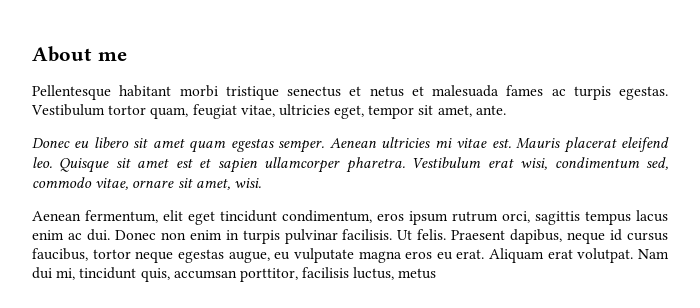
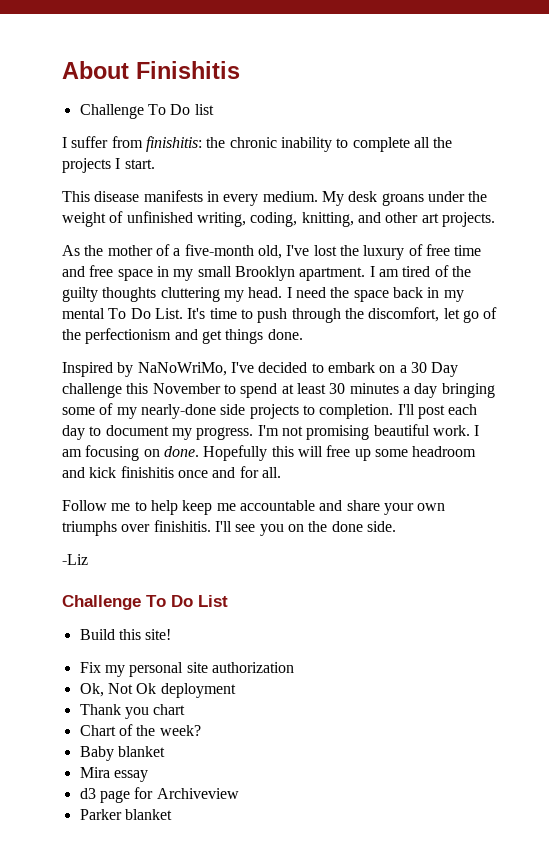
[97,52,127,61] [32,85,668,100] [31,104,506,119] [32,137,669,153] [32,157,668,173] [32,177,261,190] [32,210,668,225] [32,229,668,244] [32,248,669,263] [32,267,437,282] me // Pellentesque habitant morbi tristique senectus et netus et malesuada fames ac turpis egestas. Vestibulum tortor quam, feugiat vitae, ultricies eget, tempor sit amet, ante. // Donec eu libero sit amet quam egestas semper. Aenean ultricies mi vitae est. Mauris placerat eleifend leo. Quisque sit amet est et sapien ullamcorper pharetra. Vestibulum erat wisi, condimentum sed, commodo vitae, ornare sit amet, wisi. // Aenean fermentum, elit eget tincidunt condimentum, eros ipsum rutrum orci, sagittis tempus lacus enim ac dui. Donec non enim in turpis pulvinar facilisis. Ut felis. Praesent dapibus, neque id cursus faucibus, tortor neque egestas augue, eu vulputate magna eros eu erat. Aliquam erat volutpat. Nam dui mi, tincidunt quis, accumsan porttitor, facilisis luctus, metus -> [136,61,240,79] [79,104,214,119] [62,136,453,152] [62,158,155,173] [62,190,488,206] [62,211,495,227] [62,244,482,260] [62,265,471,281] [62,287,464,302] [62,307,498,323] [62,328,303,344] [62,362,459,377] [62,383,495,398] [62,403,478,419] [62,424,480,440] [62,445,477,461] [62,466,281,478] [62,500,446,515] [62,520,396,536] [62,554,88,565] [62,595,228,610] [79,629,172,640] [79,662,294,677] [79,683,236,698] [79,704,186,719] [79,724,201,736] [79,746,165,761] [79,767,148,782] [79,787,239,803] [79,809,172,820] Finishitis // Challenge To Do list // I suffer from finishitis: the chronic inability to complete all the projects I start. // This disease manifests in every medium. My desk groans under the weight of unfinished writing, coding, knitting, and other art projects. // As the mother of a five-month old, I've lost the luxury of free time and free space in my small Brooklyn apartment. I am tired of the guilty thoughts cluttering my head. I need the space back in my mental To Do List. It's time to push through the discomfort, let go of the perfectionism and get things done. // Inspired by NaNoWriMo, I've decided to embark on a 30 Day challenge this November to spend at least 30 minutes a day bringing some of my nearly-done side projects to completion. I'll post each day to document my progress. I'm not promising beautiful work. I am focusing on done. Hopefully this will free up some headroom and kick finishitis once and for all. // Follow me to help keep me accountable and share your own triumphs over finishitis. I'll see you on the done side. // -Liz // Challenge To Do List // Build this site! // Fix my personal site authorization // Ok, Not Ok deployment // Thank you chart // Chart of the week? // Baby blanket // Mira essay // d3 page for Archiveview // Parker blanket

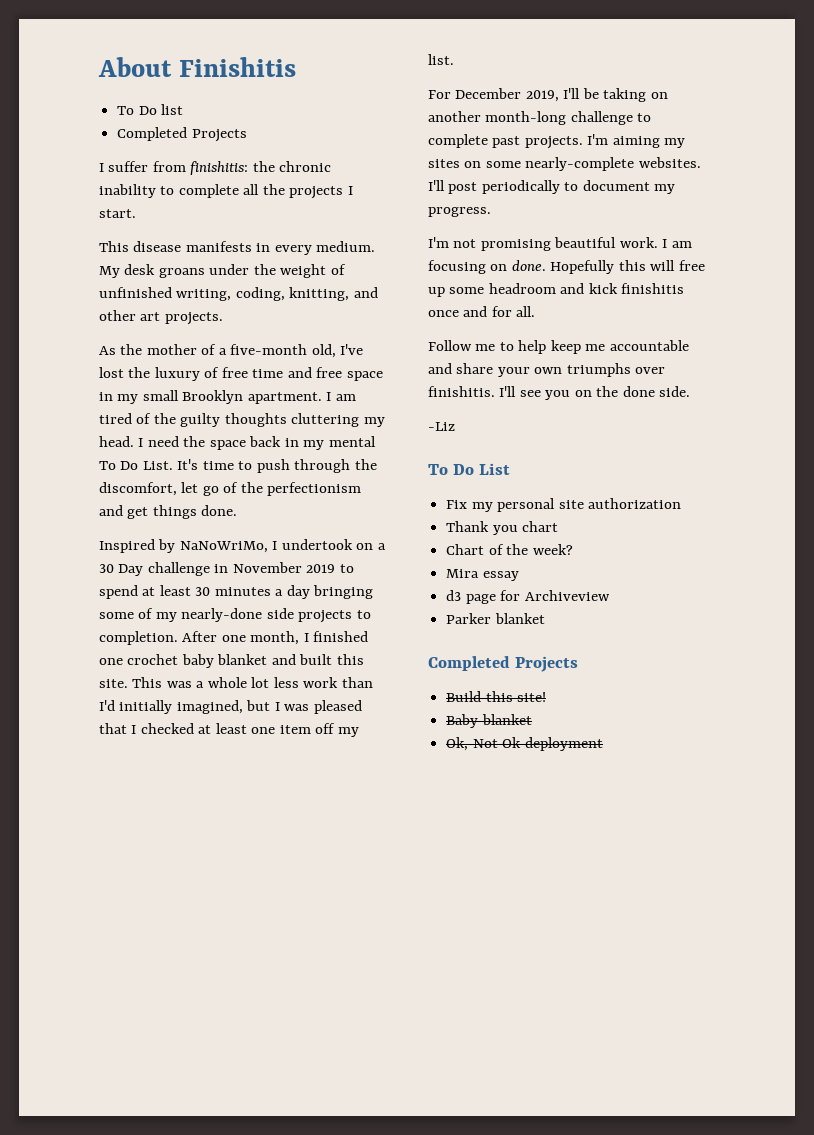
[79,104,144,119] Challenge -> (297, 67) none
(214, 109) none -> [117,127,247,142] // Completed Projects
[230,362,375,373] I've decided to embark -> [272,539,353,550] I undertook
[126,383,221,394] this November -> [214,562,336,573] in November 2019
[397,404,478,419] [62,425,85,440] I'll post each day -> [182,631,369,645] [99,654,364,668] [99,677,373,688] [99,700,362,714] [99,723,359,737] [428,54,454,65] [428,88,668,102] [428,111,652,125] [428,134,686,149] [428,157,701,171] [428,180,560,194] After one month, I finished one crochet baby blanket and built this site. This was a whole lot less work than I'd initially imagined, but I was pleased that I checked at least one item off my list. // For December 2019, I'll be taking on another month-long challenge to complete past projects. I'm aiming my sites on some nearly-complete websites. I'll post periodically
(254, 433) none -> (491, 212) //
[62,595,141,610] Challenge -> (455, 426) none
[79,629,172,640] // Build this site! -> (511, 469) none
[79,683,236,698] // Ok, Not Ok deployment -> (681, 503) none
[79,746,165,761] // Baby blanket -> (573, 549) none
(172, 814) none -> [428,656,579,672] [446,691,547,702] [446,714,532,728] [446,737,603,751] // Completed Projects // Build this site! // Baby blanket // Ok, Not Ok deployment

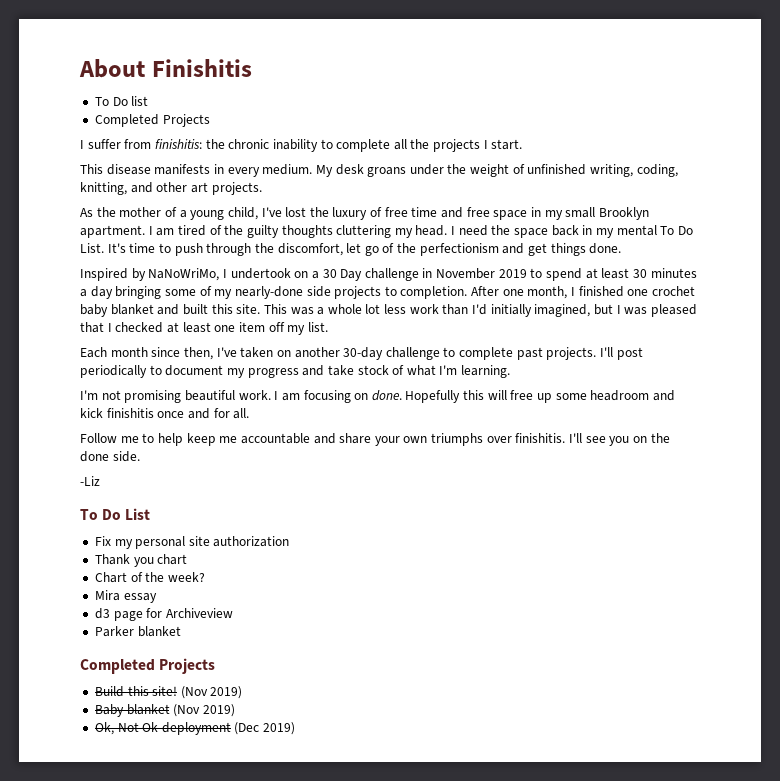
[230,344,336,358] five-month old, -> [190,207,258,220] young child,
[428,88,647,102] For December 2019, I'll be taking -> [80,347,274,360] Each month since then, I've taken
[485,111,567,125] month-long -> [343,347,384,360] 30-day
[587,134,686,148] [428,157,701,171] I'm aiming my sites on some nearly-complete websites. -> (597, 353) none
[428,207,491,217] progress. -> [247,365,511,378] progress and take stock of what I'm learning.
(547, 697) none -> [180,686,243,699] (Nov 2019)
(532, 719) none -> [173,704,235,717] (Nov 2019)
(603, 744) none -> [234,722,296,735] (Dec 2019)

